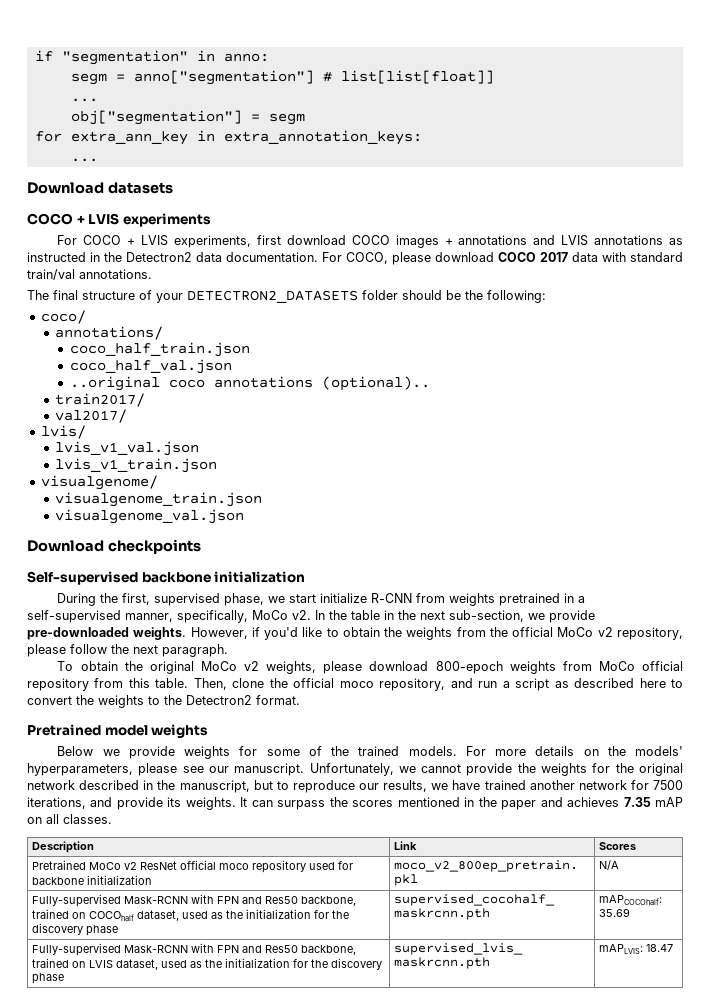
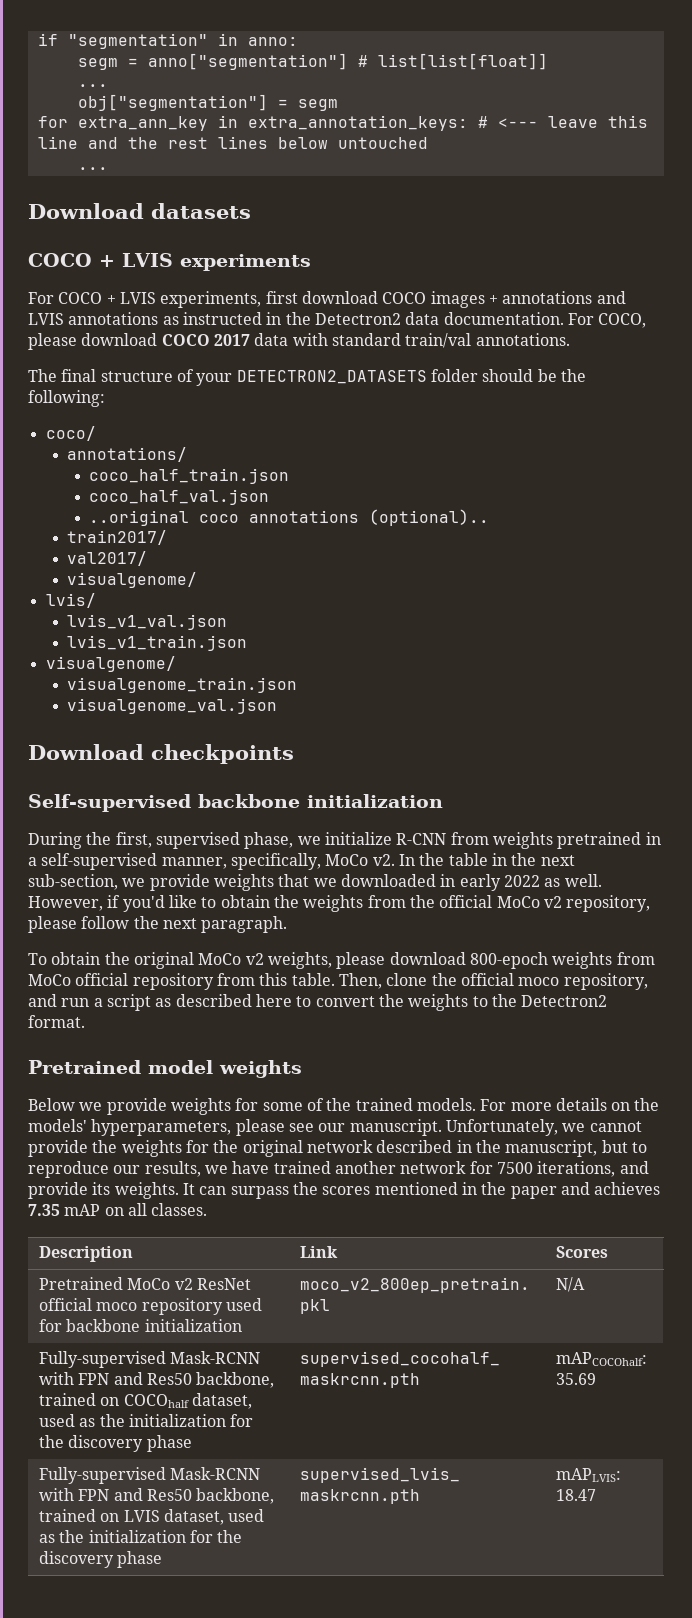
(422, 137) none -> [477,115,648,128] [37,136,428,149] # <--- leave this line and the rest lines below untouched
(128, 416) none -> [67,572,198,588] // visualgenome/
[289,594,317,603] start -> (321, 840) none
[27,627,187,640] pre-downloaded weights. -> [213,874,602,891] weights that we downloaded in early 2022 as well.

